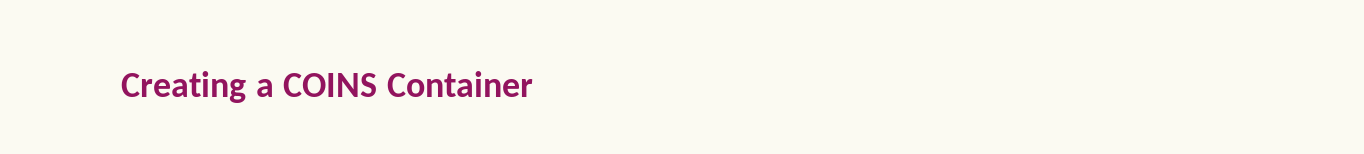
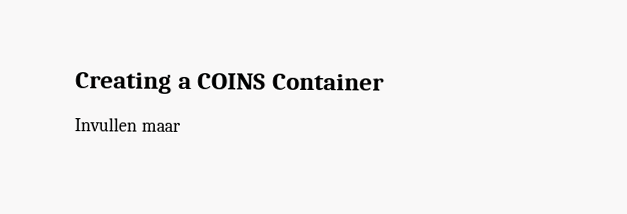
(534, 84) none -> [74,117,181,132] // Invullen maar

